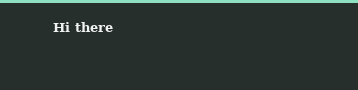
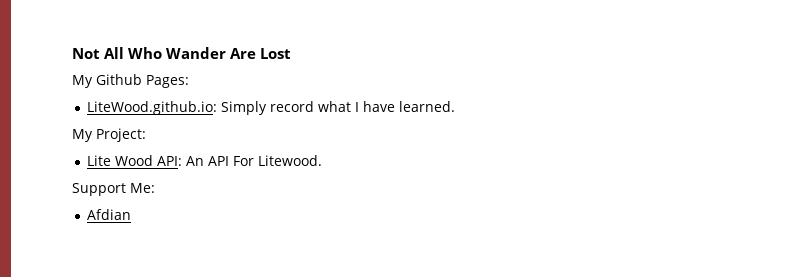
[53,22,113,32] Hi there -> [72,47,291,59] [72,74,189,88] [87,101,456,115] [72,128,146,142] [87,155,323,166] [72,183,155,196] [87,209,132,220] Not All Who Wander Are Lost // My Github Pages: // LiteWood.github.io: Simply record what I have learned. // My Project: // Lite Wood API: An API For Litewood. // Support Me: // Afdian

